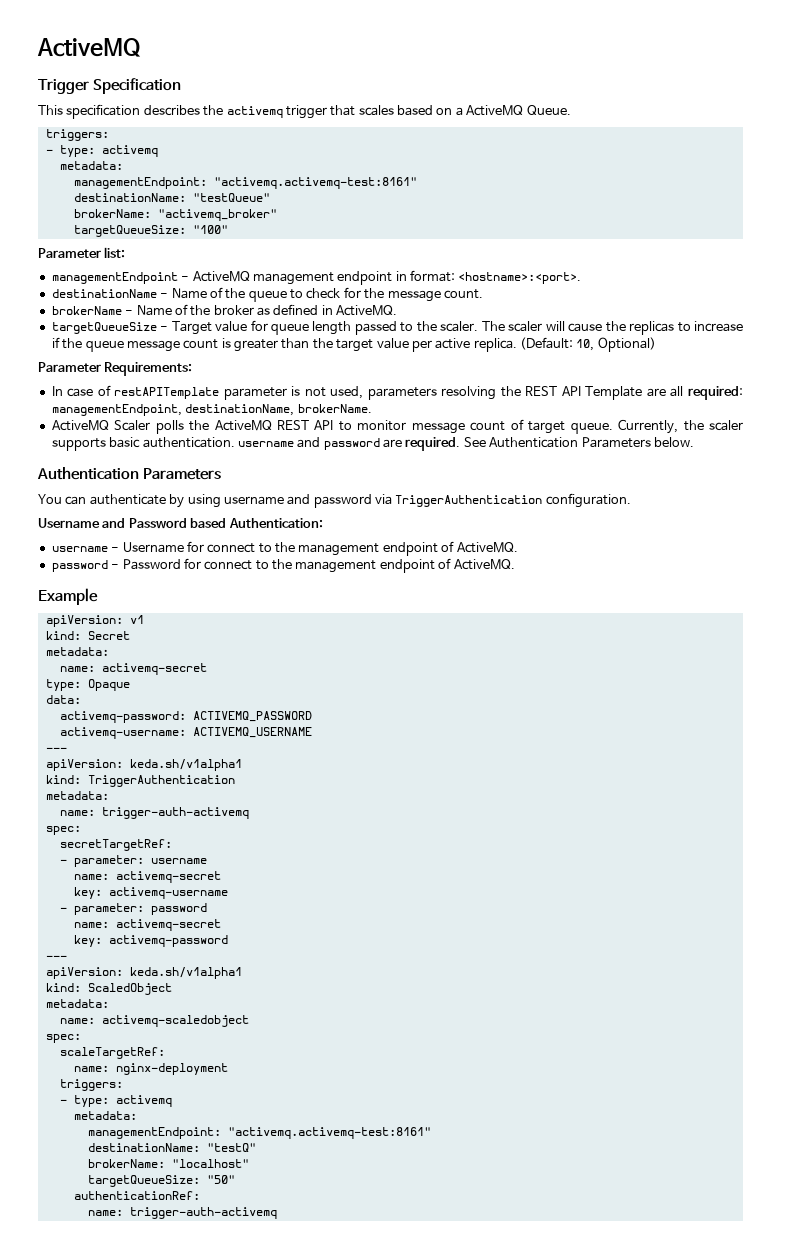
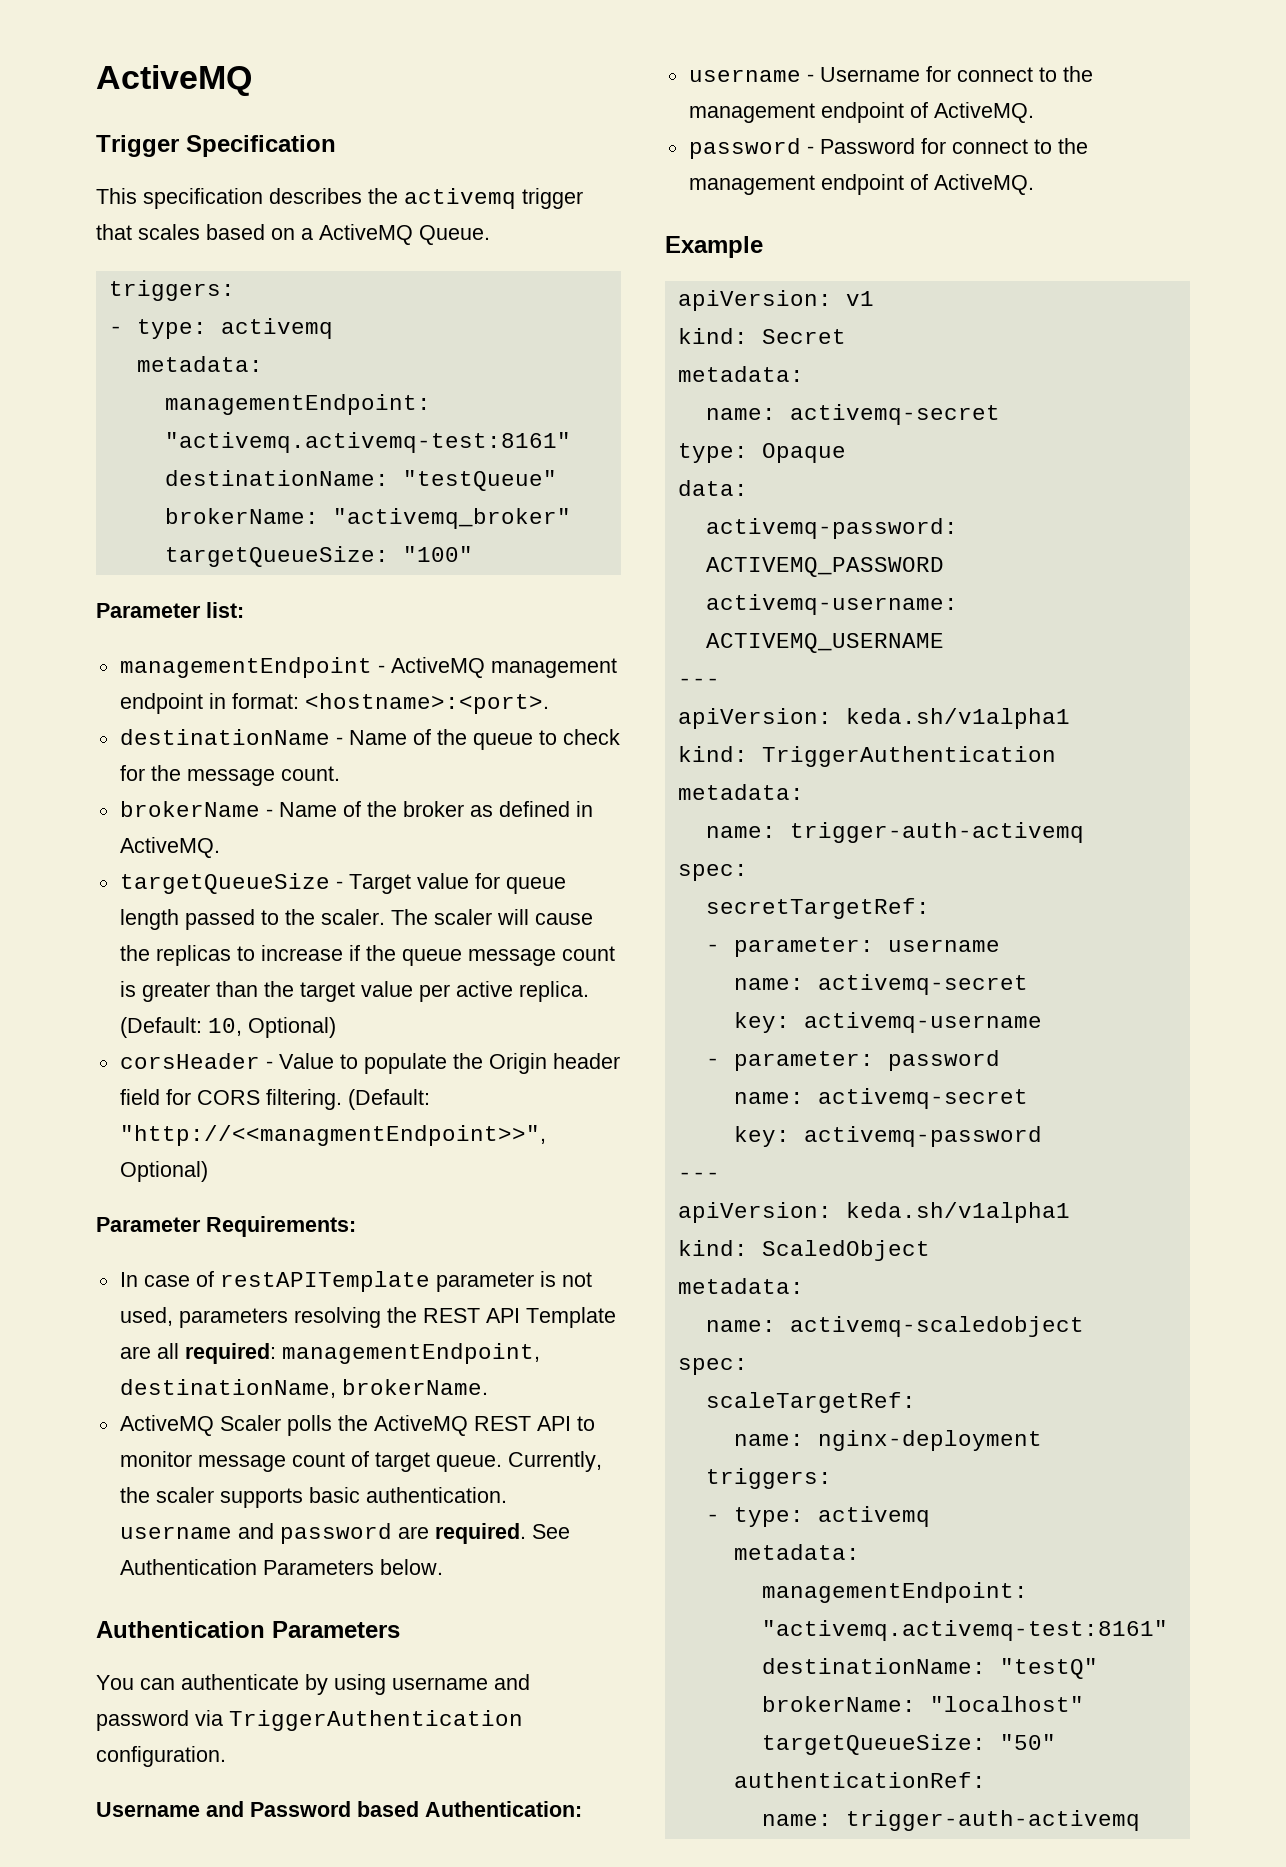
(656, 344) none -> [119,1053,620,1074] [119,1089,430,1110] [119,1125,546,1146] [119,1161,208,1182] // corsHeader - Value to populate the Origin header field for CORS filtering. (Default: "http://<<managmentEndpoint>>", Optional)

